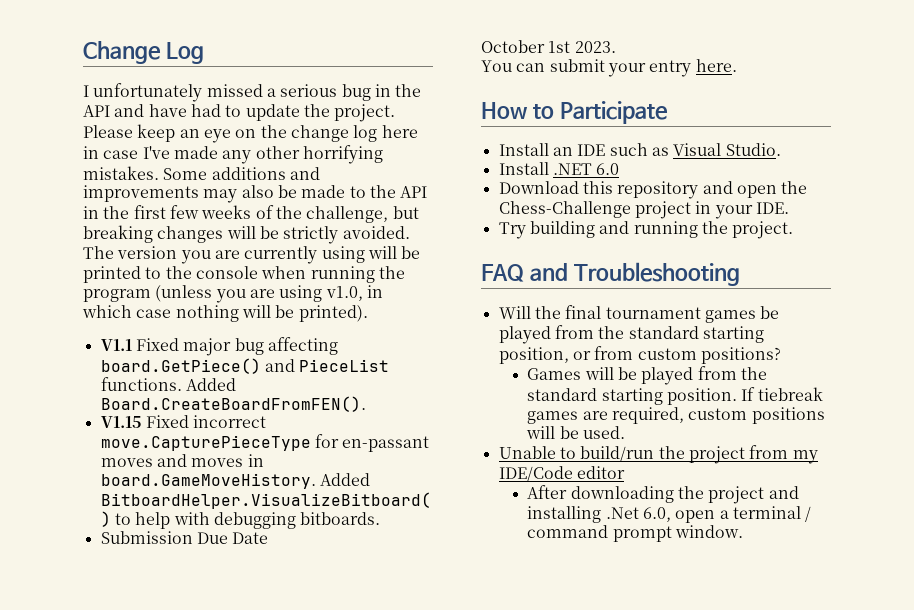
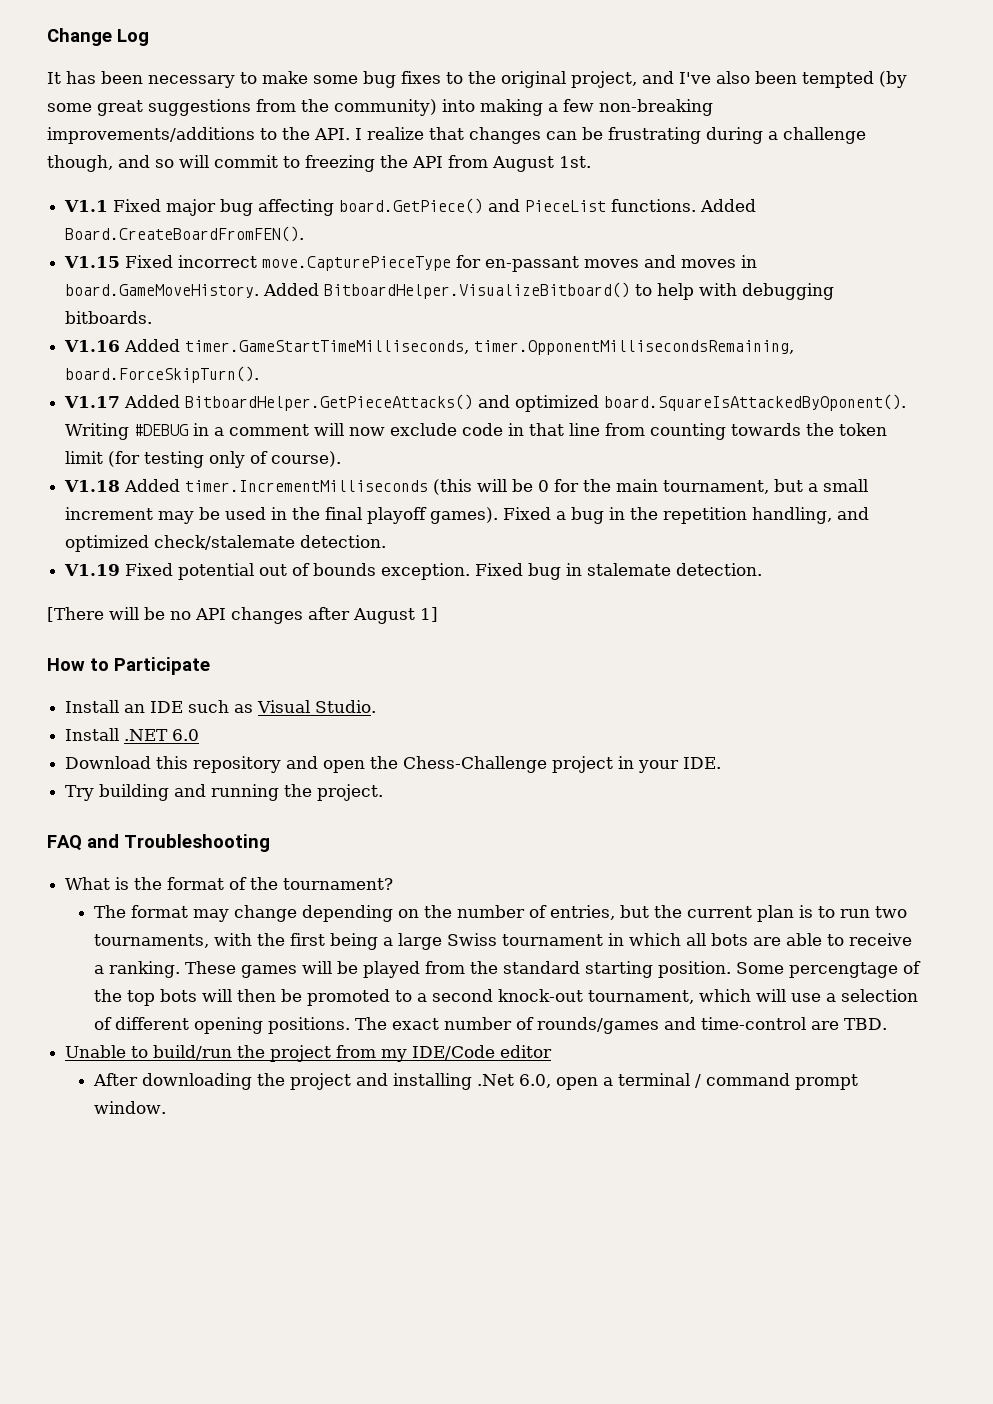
[83,83,422,102] [83,104,396,122] [83,124,418,143] [83,145,383,164] [83,166,320,180] [83,185,428,203] [83,205,419,223] [83,225,410,244] [83,246,421,264] [83,266,405,283] [83,285,383,303] [82,305,368,322] I unfortunately missed a serious bug in the API and have had to update the project. Please keep an eye on the change log here in case I've made any other horrifying mistakes. Some additions and improvements may also be made to the API in the first few weeks of the challenge, but breaking changes will be strictly avoided. The version you are currently using will be printed to the console when running the program (unless you are using v1.0, in which case nothing will be printed). -> [47,71,907,88] [47,99,713,116] [47,127,866,144] [47,155,591,172] It has been necessary to make some bug fixes to the original project, and I've also been tempted (by some great suggestions from the community) into making a few non-breaking improvements/additions to the API. I realize that changes can be frustrating during a challenge though, and so will commit to freezing the API from August 1st.
[100,531,269,544] [481,40,616,53] [481,59,737,77] Submission Due Date // October 1st 2023. // You can submit your entry here. -> [64,339,795,355] [65,366,260,383] [64,394,907,412] [65,423,888,440] [65,451,342,468] [64,479,869,495] [65,507,870,524] [65,535,387,552] [64,563,763,580] [47,607,438,624] V1.16 Added timer.GameStartTimeMilliseconds, timer.OpponentMillisecondsRemaining, board.ForceSkipTurn(). // V1.17 Added BitboardHelper.GetPieceAttacks() and optimized board.SquareIsAttackedByOponent(). Writing #DEBUG in a comment will now exclude code in that line from counting towards the token limit (for testing only of course). // V1.18 Added timer.IncrementMilliseconds (this will be 0 for the main tournament, but a small increment may be used in the final playoff games). Fixed a bug in the repetition handling, and optimized check/stalemate detection. // V1.19 Fixed potential out of bounds exception. Fixed bug in stalemate detection. // [There will be no API changes after August 1]
[498,305,780,323] [498,325,764,344] [498,346,781,364] [527,368,582,380] Will the final tournament games be played from the standard starting position, or from custom positions? // Games -> [65,877,394,890] [93,905,907,922] [93,933,912,950] [93,961,297,978] What is the format of the tournament? // The format may change depending on the number of entries, but the current plan is to run two tournaments, with the first being a large Swiss tournament in which all bots are able to receive a ranking. These games
[741,387,823,401] [527,407,825,424] [526,426,625,439] If tiebreak games are required, custom positions will be used. -> [735,961,921,978] [93,989,918,1006] [93,1017,887,1034] Some percengtage of the top bots will then be promoted to a second knock-out tournament, which will use a selection of different opening positions. The exact number of rounds/games and time-control are TBD.

